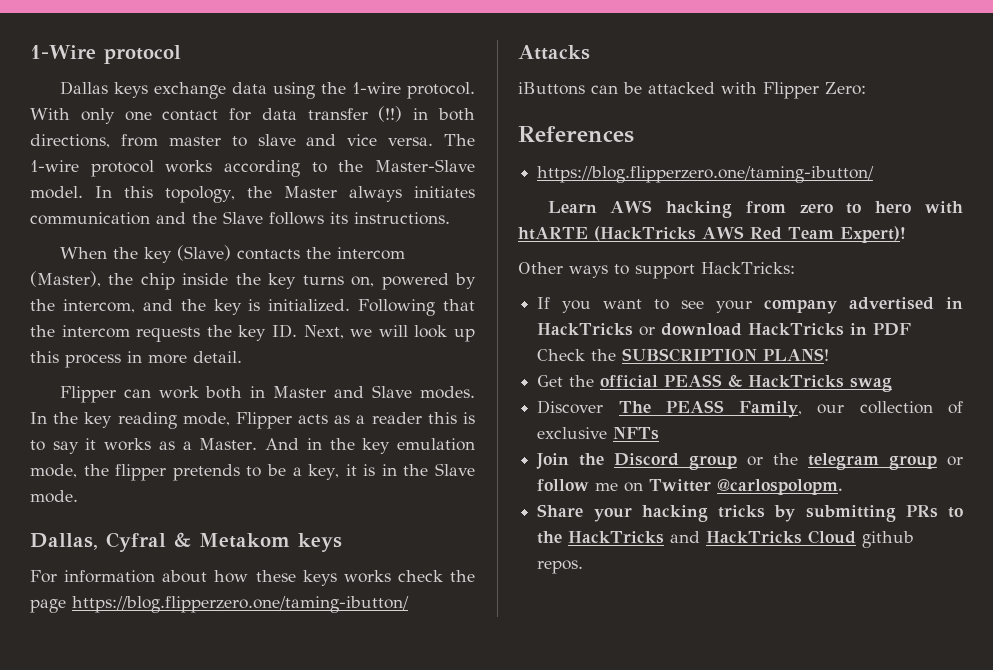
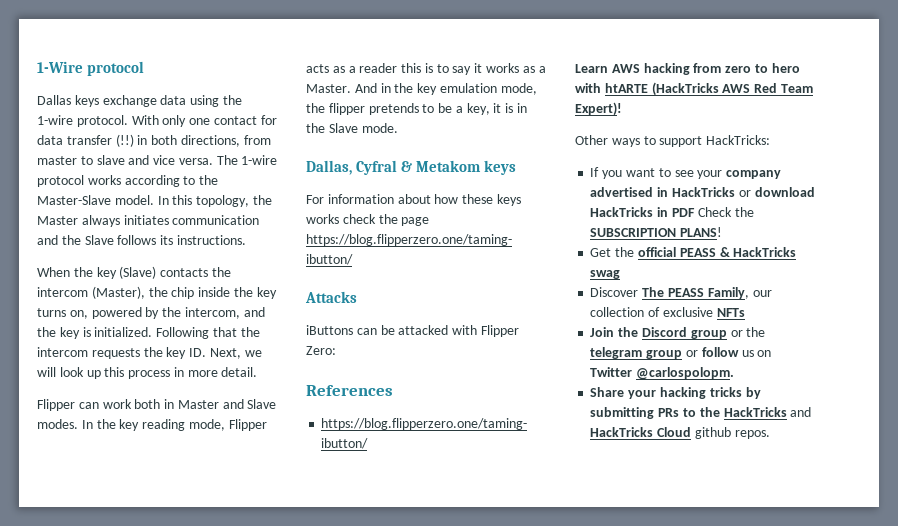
[595,482,619,491] me -> [741,350,754,357] us

